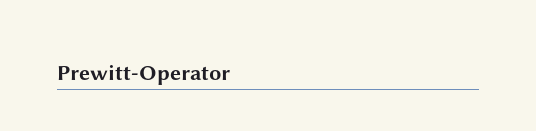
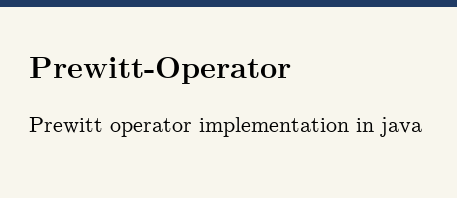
(230, 74) none -> [29,117,422,137] // Prewitt operator implementation in java

